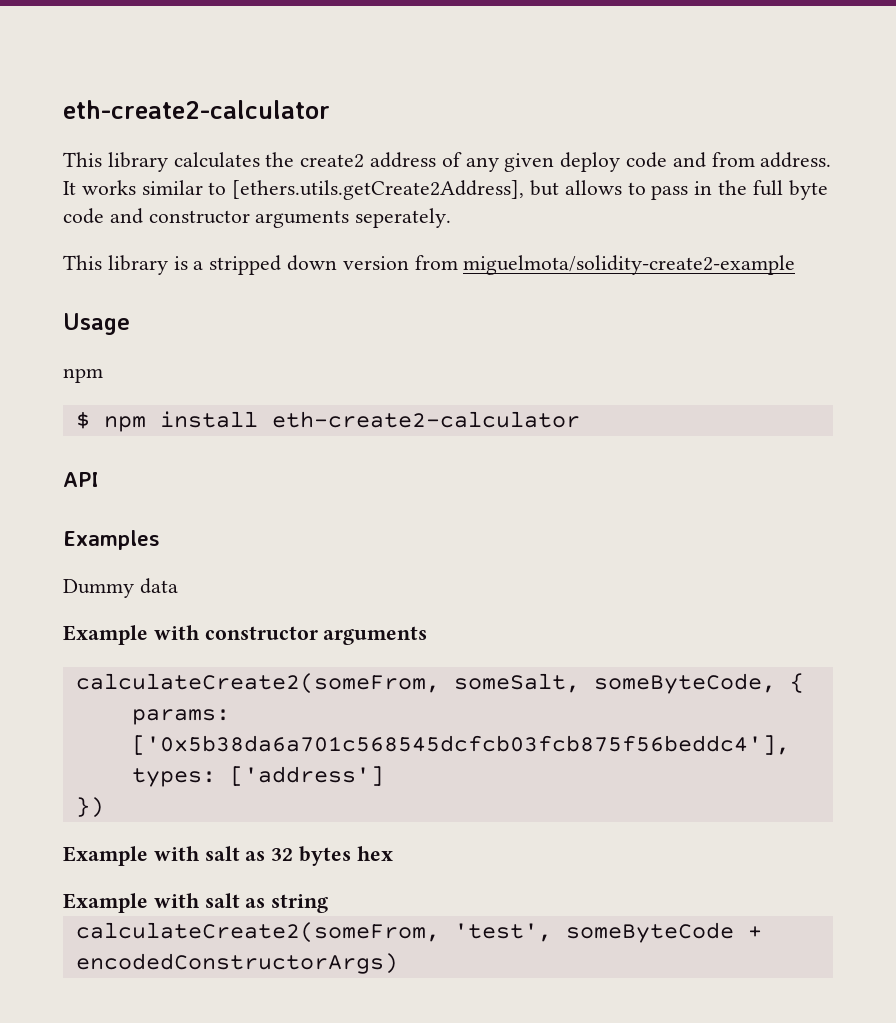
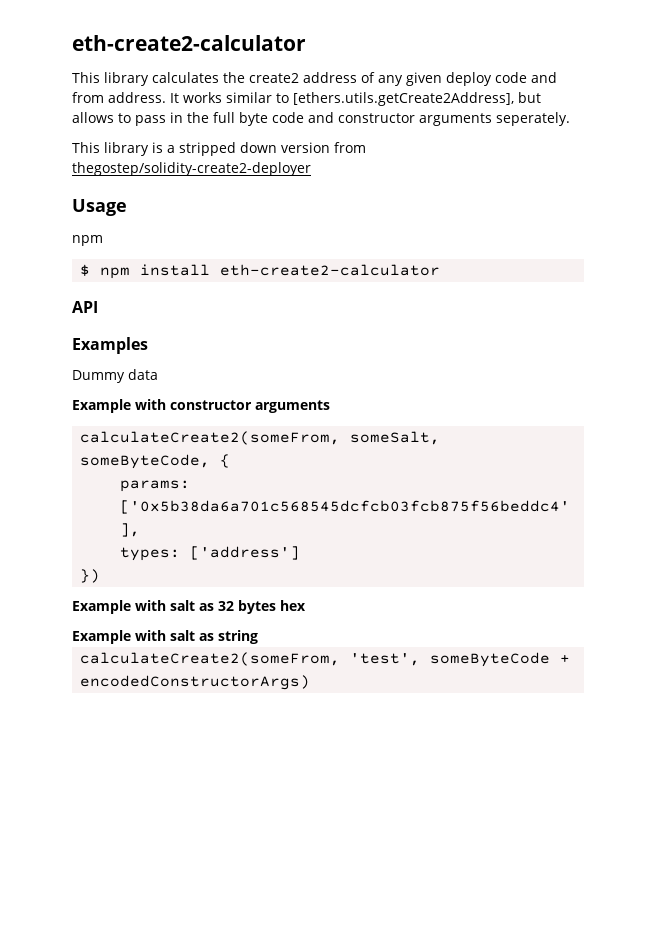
[463,255,796,275] miguelmota/solidity-create2-example -> [72,162,311,176] thegostep/solidity-create2-deployer

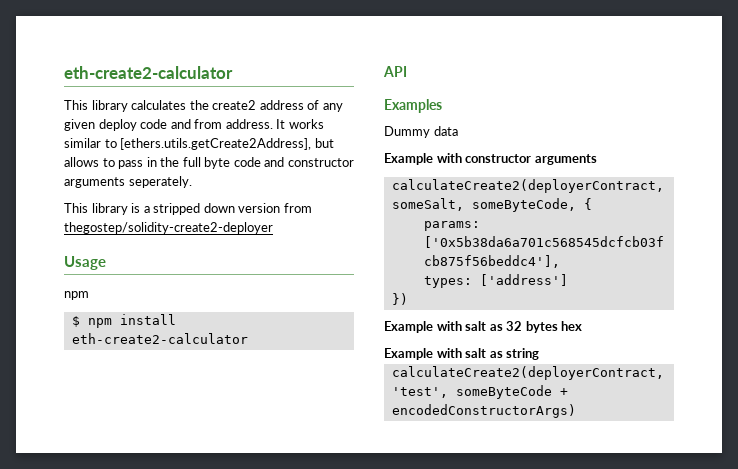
[80,431,341,445] calculateCreate2(someFrom, -> [391,179,664,193] calculateCreate2(deployerContract,
[80,652,341,666] calculateCreate2(someFrom, -> [391,366,664,380] calculateCreate2(deployerContract,

